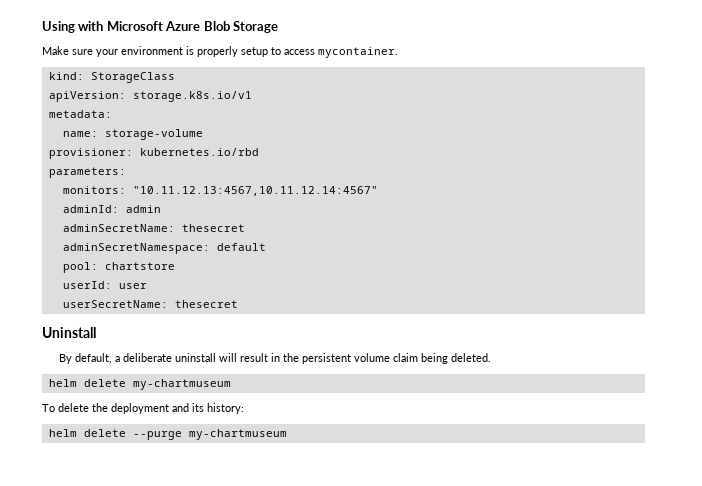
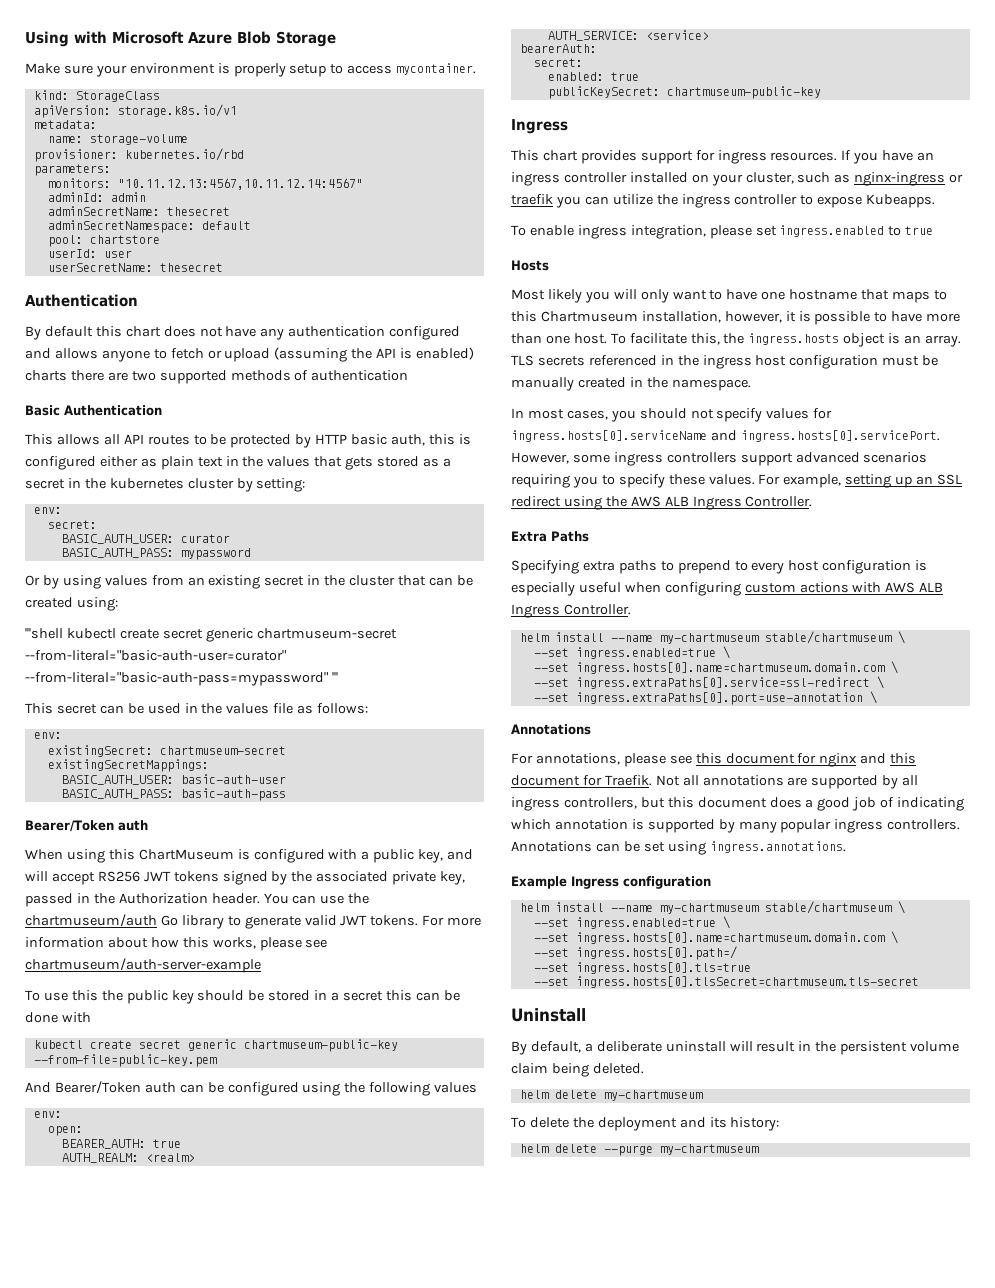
(238, 304) none -> [25,294,138,307] [25,326,461,340] [25,347,475,362] [25,370,409,384] [25,405,162,416] [25,434,471,448] [25,456,451,470] [25,478,306,492] [33,507,62,514] [47,520,97,529] [61,534,230,544] [61,548,251,560] [25,575,473,589] [25,597,118,611] [25,628,397,642] [25,650,286,661] [25,672,338,686] [25,703,369,714] [33,732,62,739] [47,745,286,757] [47,759,209,772] [61,774,286,785] [61,788,286,801] [25,820,148,832] [25,849,474,863] [25,871,466,885] [25,893,370,907] [25,914,482,929] [25,937,328,951] [25,958,261,973] [25,990,460,1004] [25,1012,91,1023] [33,1039,398,1052] [33,1054,217,1067] [25,1081,478,1096] [33,1111,62,1118] [47,1126,83,1136] [61,1139,181,1149] [61,1153,195,1163] [547,30,709,41] [519,44,597,53] [533,58,583,67] [547,72,639,81] [547,86,821,99] [511,119,568,134] [511,150,935,164] [511,172,964,186] [511,194,936,208] [511,225,934,239] [511,260,549,271] [511,289,947,303] [511,311,961,325] [511,333,962,347] [511,355,939,369] [511,377,751,391] [511,408,833,422] [511,430,940,442] [511,452,928,466] [511,474,963,488] [511,496,813,510] [511,531,589,542] [511,560,928,574] [511,582,944,596] [511,604,631,618] [519,631,905,644] [533,646,730,659] [533,661,898,674] [533,676,884,689] [533,691,877,705] [511,724,591,735] [511,753,917,767] [511,775,919,789] [511,797,965,811] [511,819,961,833] [511,841,846,855] [511,876,711,889] [519,901,905,914] [533,916,730,929] [533,931,898,944] [533,946,737,960] [533,962,751,974] [533,976,919,988] // Authentication // By default this chart does not have any authentication configured and allows anyone to fetch or upload (assuming the API is enabled) charts there are two supported methods of authentication // Basic Authentication // This allows all API routes to be protected by HTTP basic auth, this is configured either as plain text in the values that gets stored as a secret in the kubernetes cluster by setting: // env: // secret: // BASIC_AUTH_USER: curator // BASIC_AUTH_PASS: mypassword // Or by using values from an existing secret in the cluster that can be created using: // '''shell kubectl create secret generic chartmuseum-secret --from-literal="basic-auth-user=curator" --from-literal="basic-auth-pass=mypassword" ''' // This secret can be used in the values file as follows: // env: // existingSecret: chartmuseum-secret // existingSecretMappings: // BASIC_AUTH_USER: basic-auth-user // BASIC_AUTH_PASS: basic-auth-pass // Bearer/Token auth // When using this ChartMuseum is configured with a public key, and will accept RS256 JWT tokens signed by the associated private key, passed in the Authorization header. You can use the chartmuseum/auth Go library to generate valid JWT tokens. For more information about how this works, please see chartmuseum/auth-server-example // To use this the public key should be stored in a secret this can be done with // kubectl create secret generic chartmuseum-public-key --from-file=public-key.pem // And Bearer/Token auth can be configured using the following values // env: // open: // BEARER_AUTH: true // AUTH_REALM: <realm> // AUTH_SERVICE: <service> // bearerAuth: // secret: // enabled: true // publicKeySecret: chartmuseum-public-key // Ingress // This chart provides support for ingress resources. If you have an ingress controller installed on your cluster, such as nginx-ingress or traefik you can utilize the ingress controller to expose Kubeapps. // To enable ingress integration, please set ingress.enabled to true // Hosts // Most likely you will only want to have one hostname that maps to this Chartmuseum installation, however, it is possible to have more than one host. To facilitate this, the ingress.hosts object is an array. TLS secrets referenced in the ingress host configuration must be manually created in the namespace. // In most cases, you should not specify values for ingress.hosts[0].serviceName and ingress.hosts[0].servicePort. However, some ingress controllers support advanced scenarios requiring you to specify these values. For example, setting up an SSL redirect using the AWS ALB Ingress Controller. // Extra Paths // Specifying extra paths to prepend to every host configuration is especially useful when configuring custom actions with AWS ALB Ingress Controller. // helm install --name my-chartmuseum stable/chartmuseum \ // --set ingress.enabled=true \ // --set ingress.hosts[0].name=chartmuseum.domain.com \ // --set ingress.extraPaths[0].service=ssl-redirect \ // --set ingress.extraPaths[0].port=use-annotation \ // Annotations // For annotations, please see this document for nginx and this document for Traefik. Not all annotations are supported by all ingress controllers, but this document does a good job of indicating which annotation is supported by many popular ingress controllers. Annotations can be set using ingress.annotations. // Example Ingress configuration // helm install --name my-chartmuseum stable/chartmuseum \ // --set ingress.enabled=true \ // --set ingress.hosts[0].name=chartmuseum.domain.com \ // --set ingress.hosts[0].path=/ // --set ingress.hosts[0].tls=true // --set ingress.hosts[0].tlsSecret=chartmuseum.tls-secret

